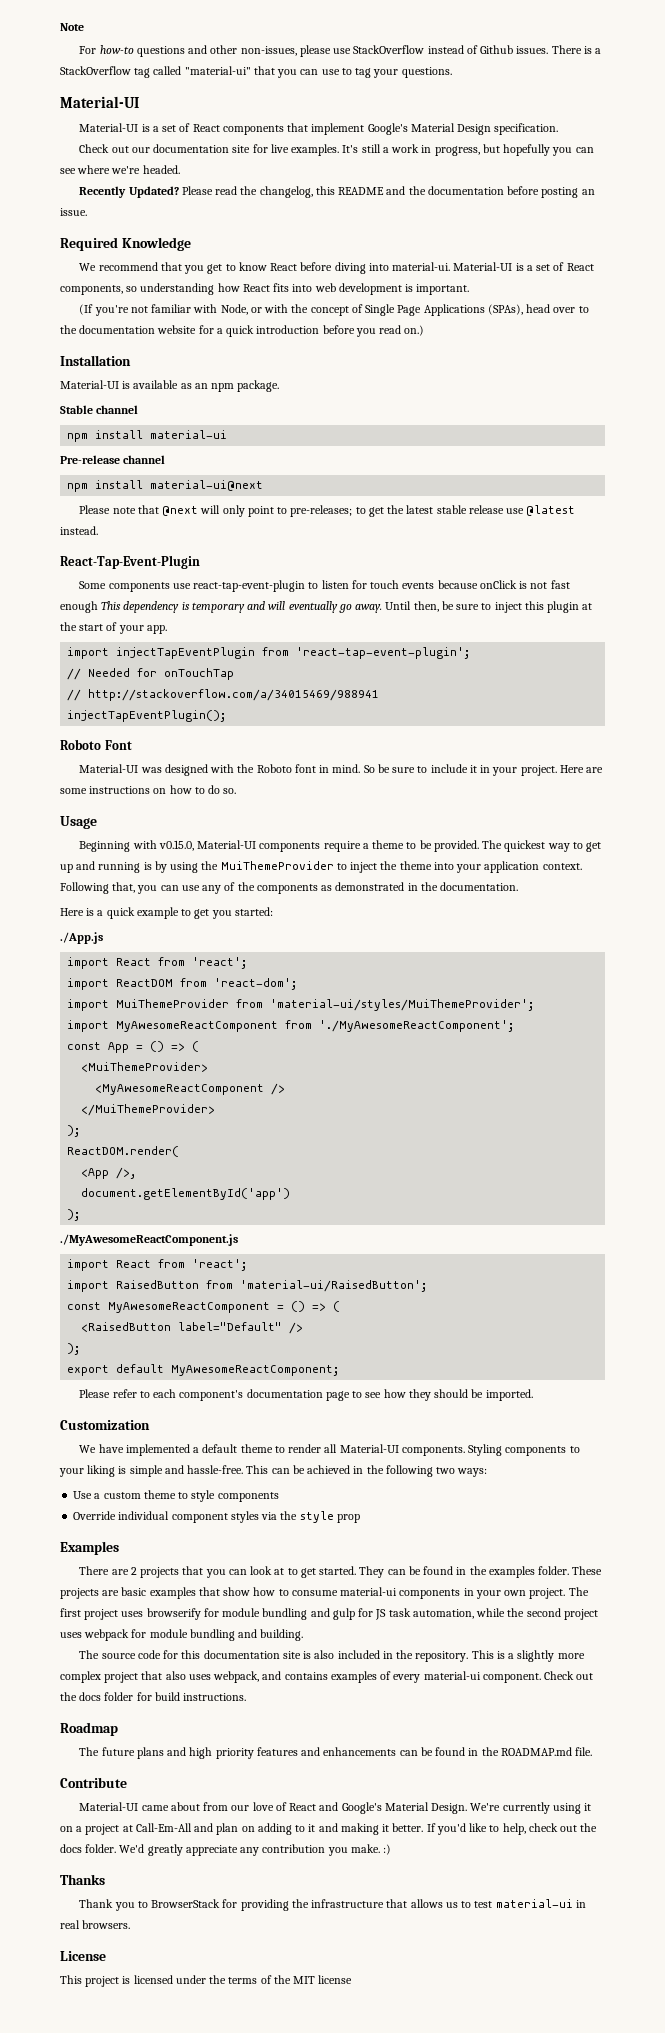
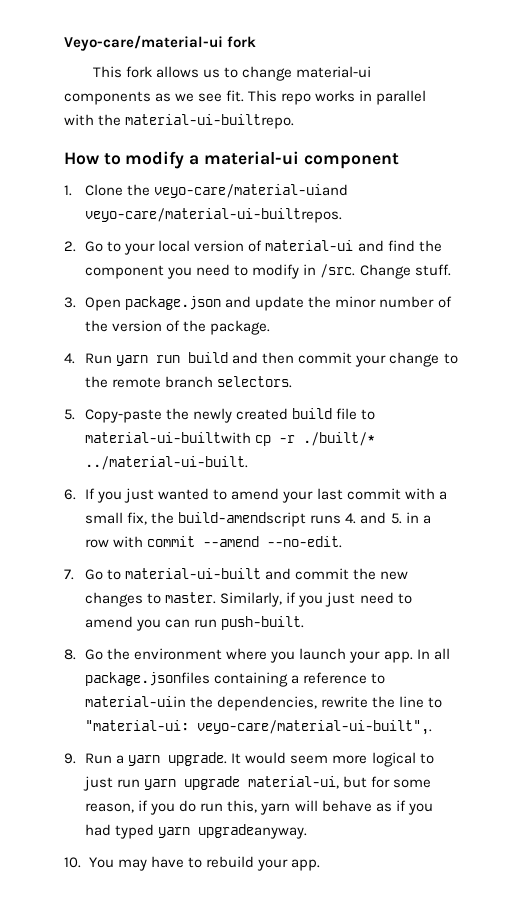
[60,23,84,31] [79,45,602,57] [60,66,452,78] [60,96,139,108] [79,123,559,135] [79,144,594,156] [60,165,180,174] [79,186,595,198] [60,208,87,216] [60,237,191,251] [79,262,594,274] [60,283,470,295] [79,304,589,316] [60,325,425,337] [60,355,131,366] [60,380,280,392] [60,405,139,414] [67,430,228,442] [60,455,166,464] [67,480,264,492] [79,505,576,517] [60,526,98,535] [60,555,200,569] [79,580,570,592] [60,601,593,613] [60,622,167,634] [67,647,471,659] [67,668,235,680] [67,689,380,701] [67,710,227,722] [60,739,132,750] [79,764,604,776] [60,785,237,794] [60,816,97,829] [79,840,602,852] [60,861,582,873] [60,882,519,894] [60,907,273,919] [60,932,103,944] [67,957,248,969] [67,978,298,990] [67,999,535,1011] [67,1020,515,1032] [67,1041,200,1053] [81,1062,209,1072] [95,1083,286,1095] [81,1104,216,1116] [67,1125,81,1137] [67,1146,180,1157] [81,1167,137,1179] [81,1188,291,1200] [67,1209,81,1221] [60,1234,238,1246] [67,1259,248,1271] [67,1280,428,1292] [67,1301,341,1313] [81,1322,304,1334] [67,1343,81,1355] [67,1364,340,1376] [79,1389,533,1401] [60,1420,150,1430] [79,1444,580,1456] [59,1465,488,1477] [73,1490,279,1502] [73,1511,360,1523] [60,1541,119,1555] [79,1566,603,1578] [60,1587,589,1599] [60,1608,598,1620] [60,1629,304,1641] [79,1650,585,1662] [60,1671,594,1683] [60,1692,247,1701] [60,1722,118,1736] [79,1747,593,1759] [60,1777,127,1788] [79,1802,592,1814] [60,1823,598,1835] [60,1844,392,1856] [60,1874,105,1885] [79,1899,586,1911] [60,1920,131,1929] [60,1951,106,1961] [60,1975,353,1987] Note // For how-to questions and other non-issues, please use StackOverflow instead of Github issues. There is a StackOverflow tag called "material-ui" that you can use to tag your questions. // Material-UI // Material-UI is a set of React components that implement Google's Material Design specification. // Check out our documentation site for live examples. It's still a work in progress, but hopefully you can see where we're headed. // Recently Updated? Please read the changelog, this README and the documentation before posting an issue. // Required Knowledge // We recommend that you get to know React before diving into material-ui. Material-UI is a set of React components, so understanding how React fits into web development is important. // (If you're not familiar with Node, or with the concept of Single Page Applications (SPAs), head over to the documentation website for a quick introduction before you read on.) // Installation // Material-UI is available as an npm package. // Stable channel // npm install material-ui // Pre-release channel // npm install material-ui@next // Please note that @next will only point to pre-releases; to get the latest stable release use @latest instead. // React-Tap-Event-Plugin // Some components use react-tap-event-plugin to listen for touch events because onClick is not fast enough This dependency is temporary and will eventually go away. Until then, be sure to inject this plugin at the start of your app. // import injectTapEventPlugin from 'react-tap-event-plugin'; // // Needed for onTouchTap // // http://stackoverflow.com/a/34015469/988941 // injectTapEventPlugin(); // Roboto Font // Material-UI was designed with the Roboto font in mind. So be sure to include it in your project. Here are some instructions on how to do so. // Usage // Beginning with v0.15.0, Material-UI components require a theme to be provided. The quickest way to get up and running is by using the MuiThemeProvider to inject the theme into your application context. Following that, you can use any of the components as demonstrated in the documentation. // Here is a quick example to get you started: // ./App.js // import React from 'react'; // import ReactDOM from 'react-dom'; // import MuiThemeProvider from 'material-ui/styles/MuiThemeProvider'; // import MyAwesomeReactComponent from './MyAwesomeReactComponent'; // const App = () => ( // <MuiThemeProvider> // <MyAwesomeReactComponent /> // </MuiThemeProvider> // ); // ReactDOM.render( // <App />, // document.getElementById('app') // ); // ./MyAwesomeReactComponent.js // import React from 'react'; // import RaisedButton from 'material-ui/RaisedButton'; // const MyAwesomeReactComponent = () => ( // <RaisedButton label="Default" /> // ); // export default MyAwesomeReactComponent; // Please refer to each component's documentation page to see how they should be imported. // Customization // We have implemented a default theme to render all Material-UI components. Styling components to your liking is simple and hassle-free. This can be achieved in the following two ways: // Use a custom theme to style components // Override individual component styles via the style prop // Examples // There are 2 projects that you can look at to get started. They can be found in the examples folder. These projects are basic examples that show how to consume material-ui components in your own project. The first project uses browserify for module bundling and gulp for JS task automation, while the second project uses webpack for module bundling and building. // The source code for this documentation site is also included in the repository. This is a slightly more complex project that also uses webpack, and contains examples of every material-ui component. Check out the docs folder for build instructions. // Roadmap // The future plans and high priority features and enhancements can be found in the ROADMAP.md file. // Contribute // Material-UI came about from our love of React and Google's Material Design. We're currently using it on a project at Call-Em-All and plan on adding to it and making it better. If you'd like to help, check out the docs folder. We'd greatly appreciate any contribution you make. :) // Thanks // Thank you to BrowserStack for providing the infrastructure that allows us to test material-ui in real browsers. // License // This project is licensed under the terms of the MIT license -> [64,35,257,51] [92,66,372,81] [64,90,427,105] [64,114,295,129] [64,151,399,169] [64,184,349,198] [85,208,343,223] [64,240,442,255] [85,264,451,279] [64,296,452,311] [85,320,271,335] [64,352,458,367] [85,376,293,388] [64,408,376,423] [85,432,376,446] [85,456,249,470] [64,488,447,503] [85,512,431,527] [85,536,343,548] [64,568,409,580] [85,592,412,607] [85,616,305,631] [64,648,450,663] [85,672,386,687] [85,696,443,711] [85,720,433,735] [64,752,434,767] [83,776,432,791] [85,800,433,815] [85,824,308,839] [64,856,320,871] Veyo-care/material-ui fork // This fork allows us to change material-ui components as we see fit. This repo works in parallel with the material-ui-builtrepo. // How to modify a material-ui component // 1. Clone the veyo-care/material-uiand veyo-care/material-ui-builtrepos. // 2. Go to your local version of material-ui and find the component you need to modify in /src. Change stuff. // 3. Open package.json and update the minor number of the version of the package. // 4. Run yarn run build and then commit your change to the remote branch selectors. // 5. Copy-paste the newly created build file to material-ui-builtwith cp -r ./built/* ../material-ui-built. // 6. If you just wanted to amend your last commit with a small fix, the build-amendscript runs 4. and 5. in a row with commit --amend --no-edit. // 7. Go to material-ui-built and commit the new changes to master. Similarly, if you just need to amend you can run push-built. // 8. Go the environment where you launch your app. In all package.jsonfiles containing a reference to material-uiin the dependencies, rewrite the line to "material-ui: veyo-care/material-ui-built",. // 9. Run a yarn upgrade. It would seem more logical to just run yarn upgrade material-ui, but for some reason, if you do run this, yarn will behave as if you had typed yarn upgradeanyway. // 10. You may have to rebuild your app.

